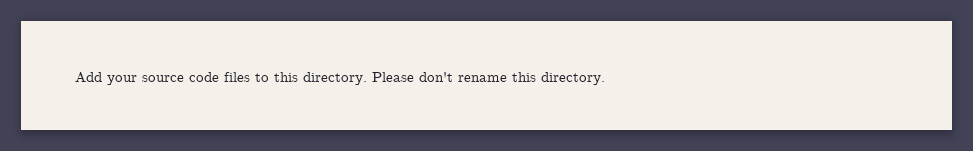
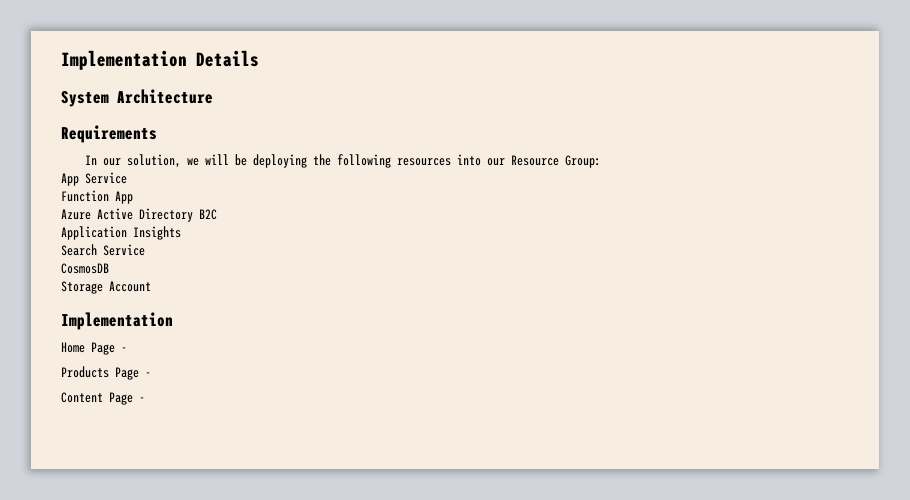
[75,72,605,85] Add your source code files to this directory. Please don't rename this directory. -> [61,50,259,70] [61,89,213,107] [61,125,157,143] [84,154,601,168] [61,172,127,186] [61,190,133,204] [61,208,217,222] [61,226,181,240] [61,244,145,256] [61,263,109,274] [61,281,151,294] [61,312,173,330] [61,342,127,355] [61,366,151,380] [61,392,145,405] Implementation Details // System Architecture // Requirements // In our solution, we will be deploying the following resources into our Resource Group: // App Service // Function App // Azure Active Directory B2C // Application Insights // Search Service // CosmosDB // Storage Account // Implementation // Home Page - // Products Page - // Content Page -

